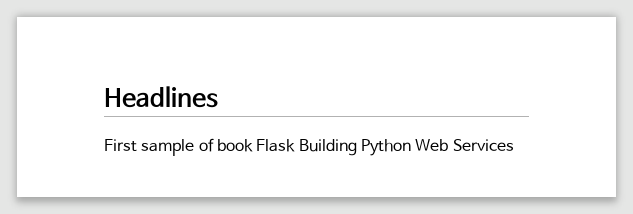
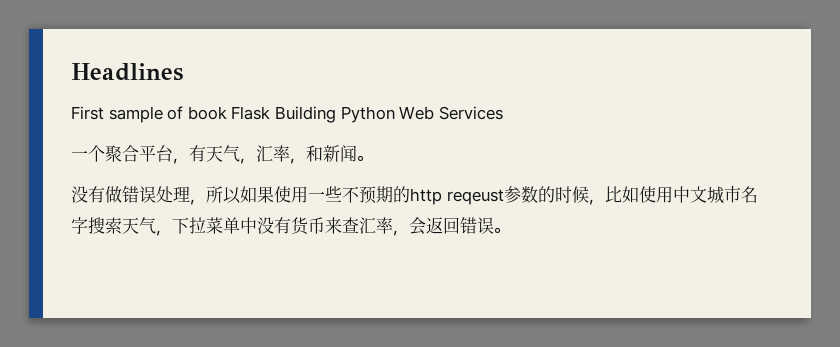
(514, 145) none -> [71,145,373,164] [71,186,758,205] [71,217,510,236] // 一个聚合平台，有天气，汇率，和新闻。 // 没有做错误处理，所以如果使用一些不预期的http reqeust参数的时候，比如使用中文城市名字搜索天气，下拉菜单中没有货币来查汇率，会返回错误。

